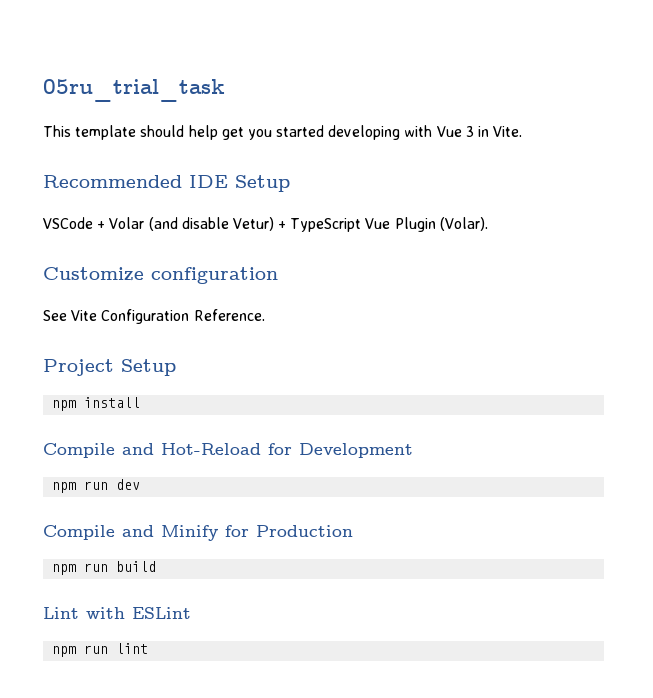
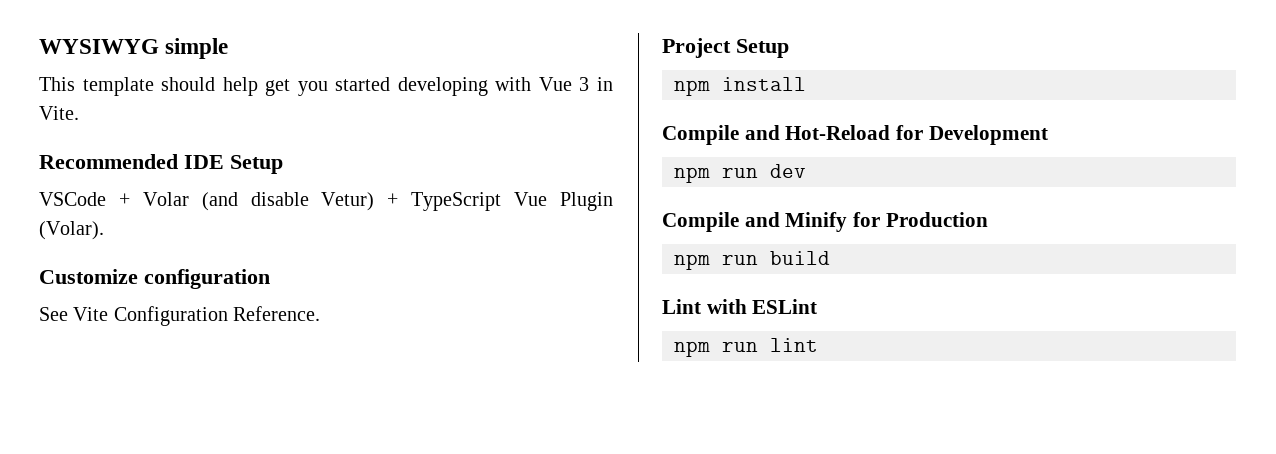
[43,79,225,102] 05ru_trial_task -> [39,38,229,59] WYSIWYG simple

